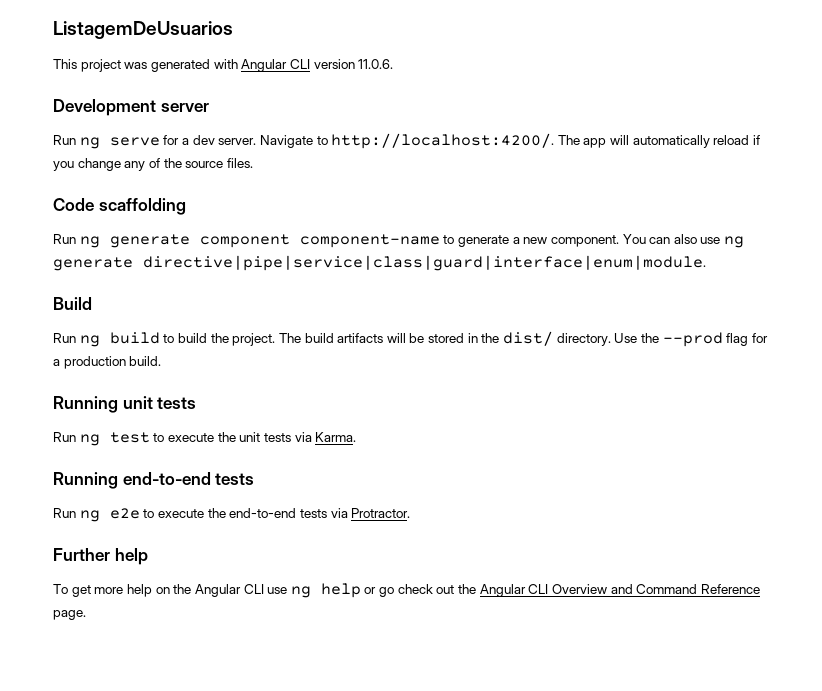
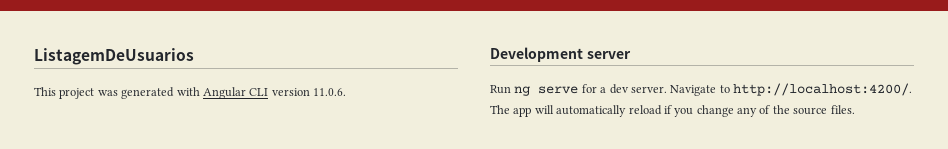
[53,198,186,215] [53,234,745,248] [53,255,706,271] [53,297,92,310] [53,331,768,347] [53,356,162,369] [53,396,197,413] [53,432,357,446] [53,472,255,489] [53,508,411,522] [53,548,148,565] [53,583,760,598] [53,610,86,620] // Code scaffolding // Run ng generate component component-name to generate a new component. You can also use ng generate directive|pipe|service|class|guard|interface|enum|module. // Build // Run ng build to build the project. The build artifacts will be stored in the dist/ directory. Use the --prod flag for a production build. // Running unit tests // Run ng test to execute the unit tests via Karma. // Running end-to-end tests // Run ng e2e to execute the end-to-end tests via Protractor. // Further help // To get more help on the Angular CLI use ng help or go check out the Angular CLI Overview and Command Reference page. -> (855, 109) none

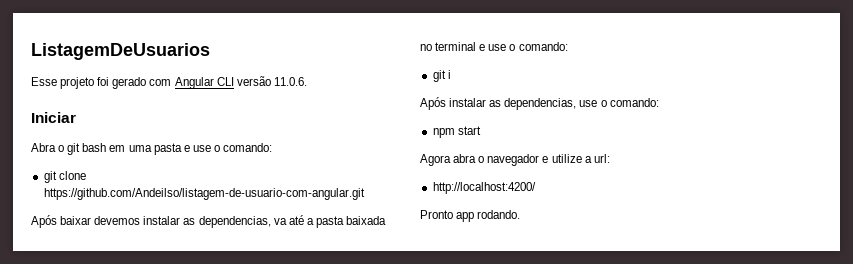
[34,87,200,99] This project was generated with -> [31,77,172,89] Esse projeto foi gerado com
[271,88,310,96] version -> [236,76,271,86] versão
[490,47,631,62] [490,83,912,96] [490,105,855,117] Development server // Run ng serve for a dev server. Navigate to http://localhost:4200/. The app will automatically reload if you change any of the source files. -> [31,112,76,123] [31,143,273,155] [43,171,86,183] [43,188,365,200] [31,215,387,228] [420,42,568,51] [432,70,451,82] [420,97,659,110] [432,126,481,138] [420,154,610,166] [432,182,536,194] [420,210,521,222] Iniciar // Abra o git bash em uma pasta e use o comando: // git clone https://github.com/Andeilso/listagem-de-usuario-com-angular.git // Após baixar devemos instalar as dependencias, va até a pasta baixada no terminal e use o comando: // git i // Após instalar as dependencias, use o comando: // npm start // Agora abra o navegador e utilize a url: // http://localhost:4200/ // Pronto app rodando.

